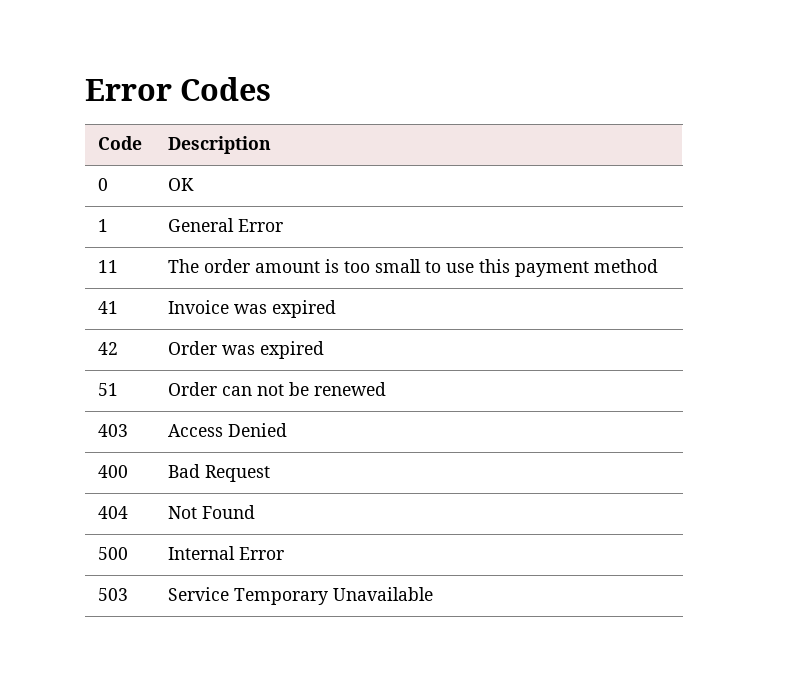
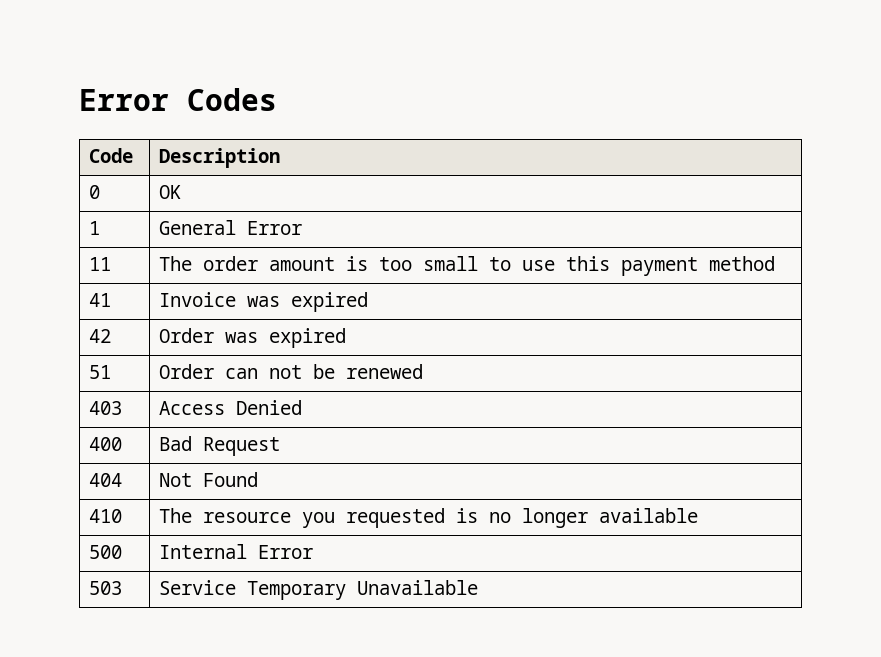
(255, 512) none -> [88,509,122,523] [158,508,698,528] // 410 | The resource you requested is no longer available

